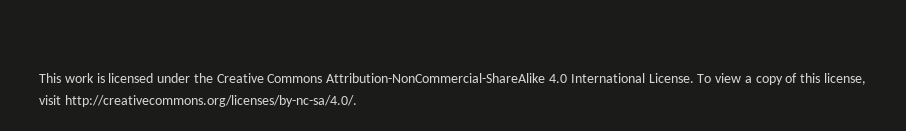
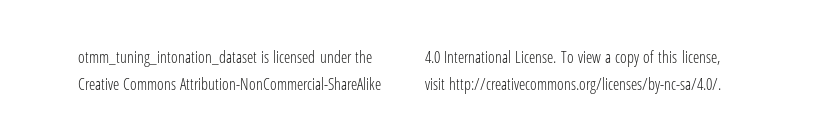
[39,73,94,83] This work -> [78,50,257,67] otmm_tuning_intonation_dataset

